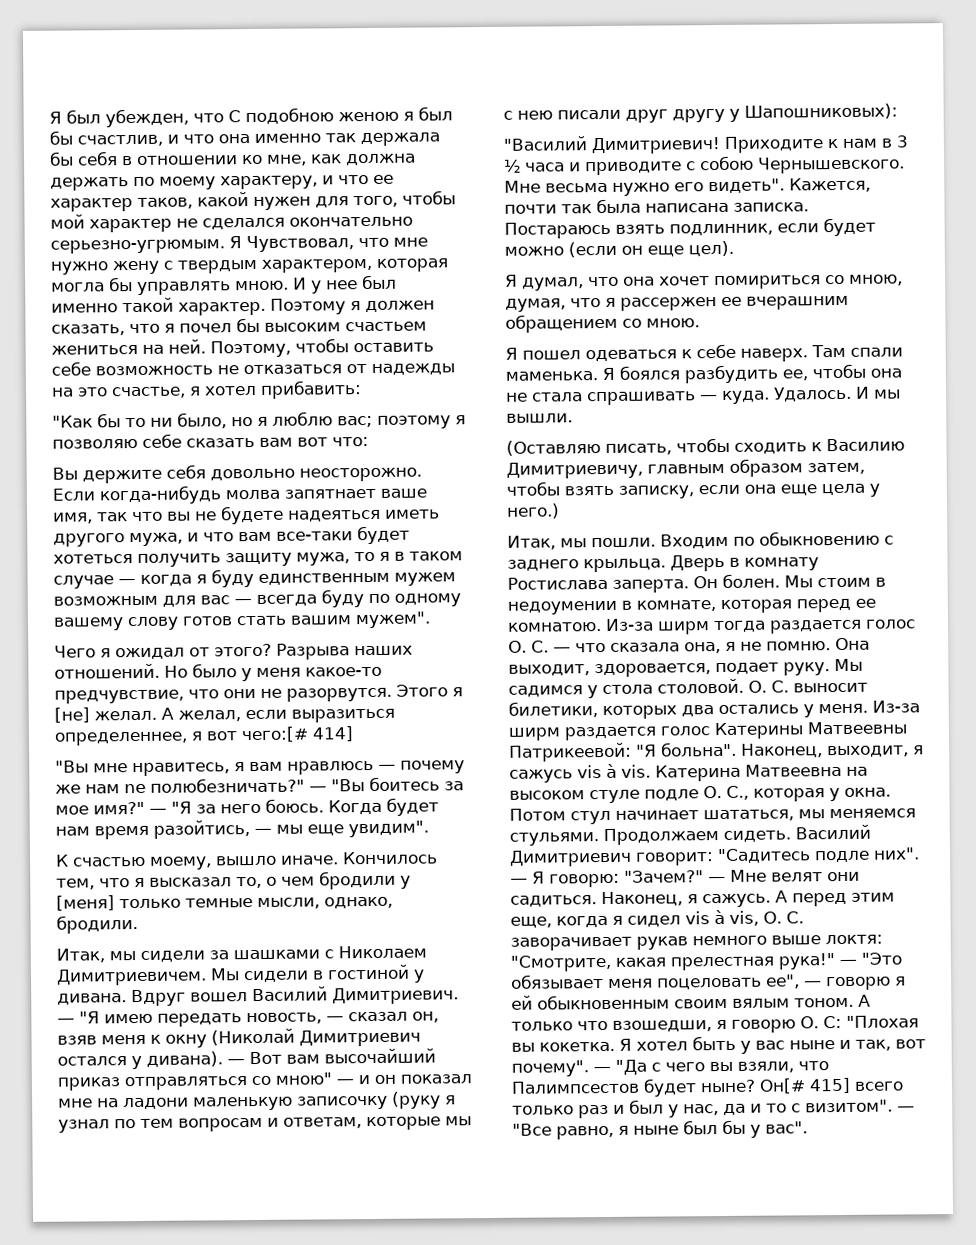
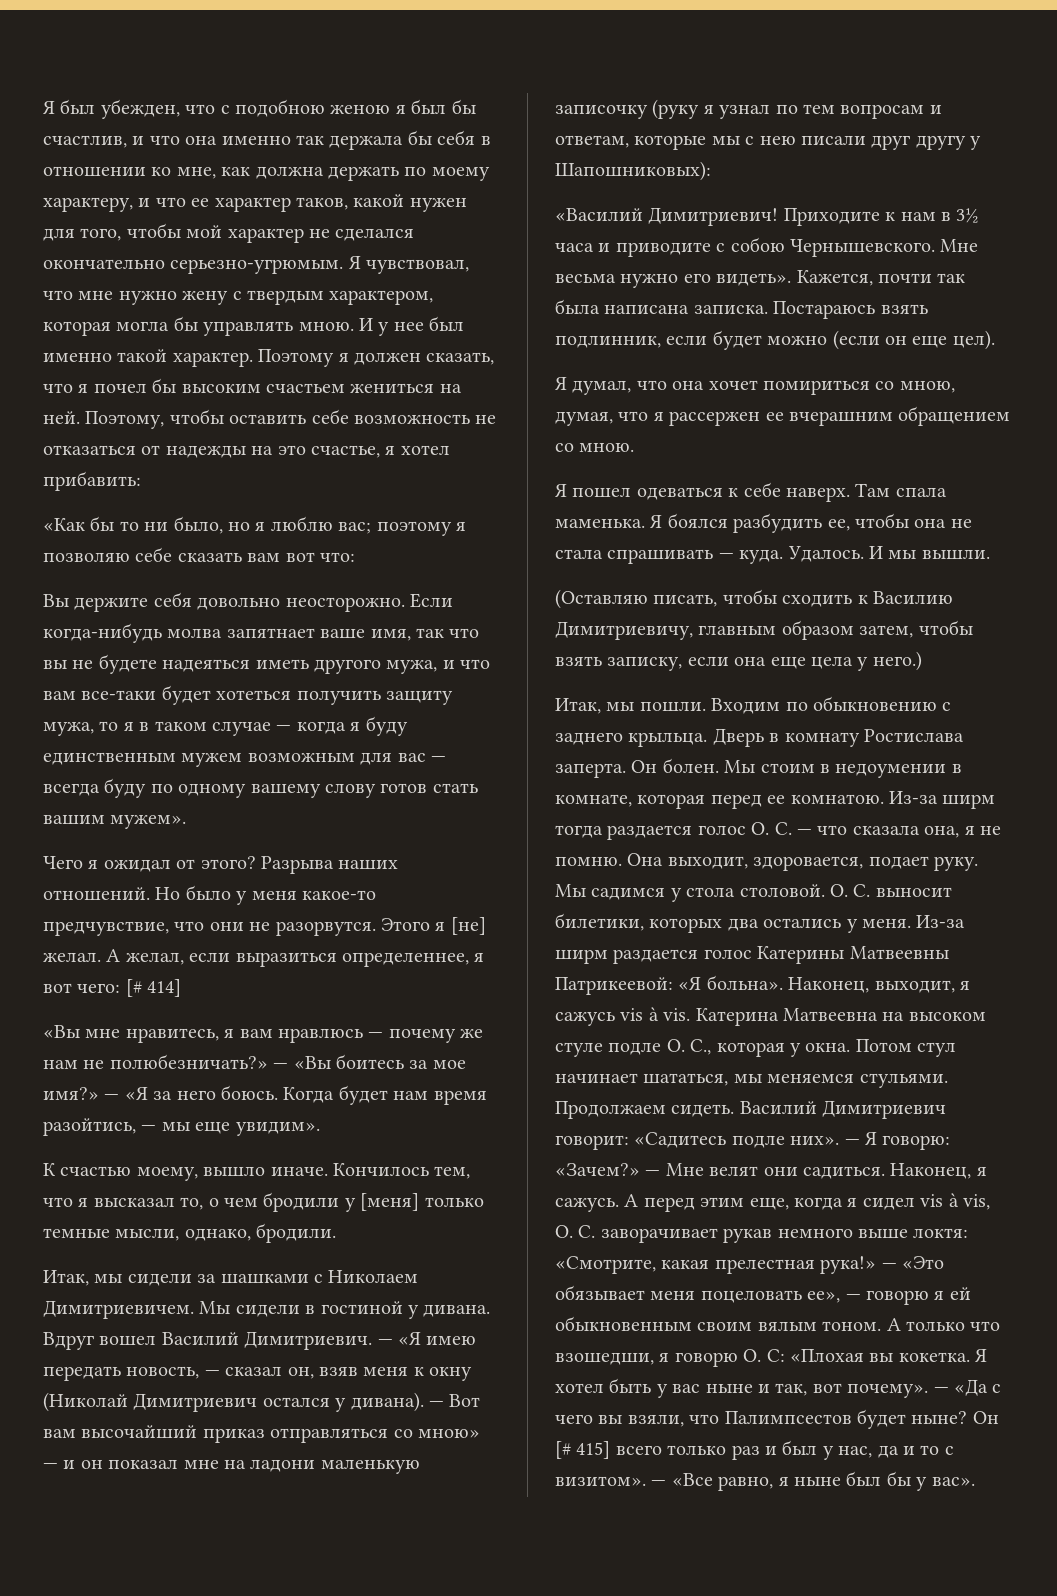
[228,110,241,123] С -> [220,105,230,114] с
[246,235,354,253] Чувствовал, -> [366,259,470,274] чувствовал,
[52,415,93,428] "Как -> [43,518,85,531] «Как
[355,611,431,629] мужем". -> [110,815,187,829] мужем».
[241,726,309,743] чего:[# -> [77,979,142,997] чего: [#
[55,760,89,773] "Вы -> [43,1025,80,1038] «Вы
[124,776,464,794] [55,801,192,815] ne полюбезничать?" — "Вы боитесь за мое имя?" — "Я -> [83,1054,466,1069] [43,1086,148,1100] не полюбезничать?» — «Вы боитесь за мое имя?» — «Я
[348,820,429,838] увидим". -> [235,1121,320,1136] увидим».
[79,1011,100,1024] "Я -> [398,1331,421,1345] «Я
[275,1072,332,1085] мною" -> [418,1429,480,1438] мною»
[503,136,587,151] "Василий -> [555,208,643,221] «Василий
[896,135,908,148] [504,159,521,173] 3 ½ -> [956,208,979,223] 3½
[708,178,785,194] видеть". -> [716,273,792,286] видеть».
[850,347,903,357] спали -> [895,487,947,497] спала
[636,741,737,757] "Я больна". -> [678,975,783,990] «Я больна».
[717,847,920,864] "Садитесь подле них". -> [634,1132,840,1148] «Садитесь подле них».
[624,870,704,883] "Зачем?" -> [555,1163,640,1176] «Зачем?»
[510,954,611,972] "Смотрите, -> [555,1256,656,1274] «Смотрите,
[778,952,902,970] рука!" — "Это -> [820,1256,944,1274] рука!» — «Это
[766,974,800,989] ее", -> [807,1291,841,1303] ее»,
[846,1015,919,1028] "Плохая -> [790,1349,864,1362] «Плохая
[511,1059,647,1077] почему". — "Да -> [847,1379,988,1398] почему». — «Да
[759,1078,806,1094] Он[# -> [972,1411,999,1424] [555,1441,571,1459] Он [#
[805,1099,915,1113] [512,1123,552,1136] визитом". — "Все -> [555,1473,713,1486] визитом». — «Все
[765,1121,808,1134] вас". -> [931,1477,975,1486] вас».

